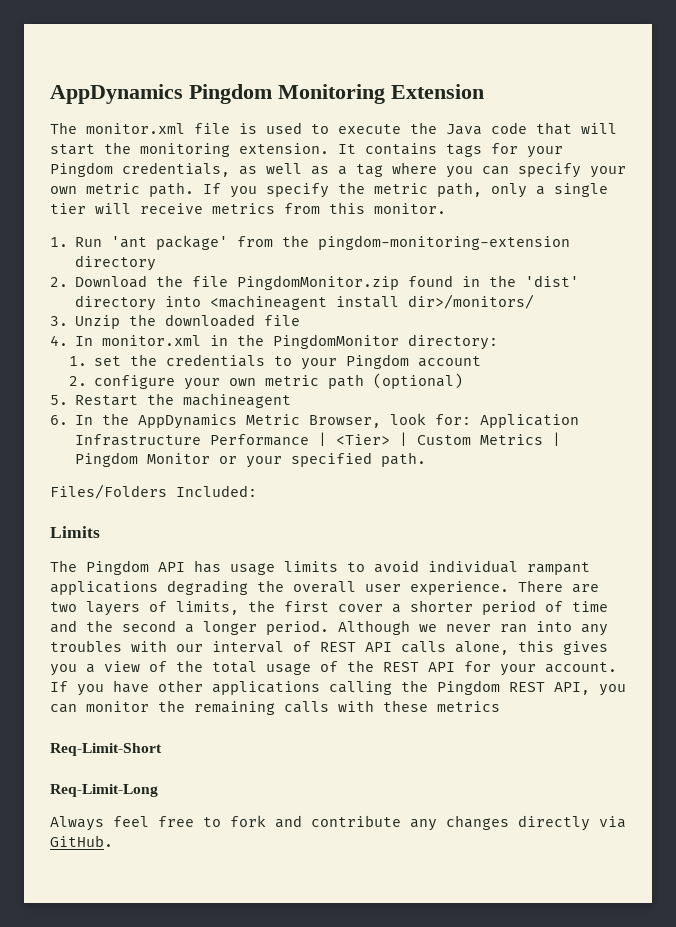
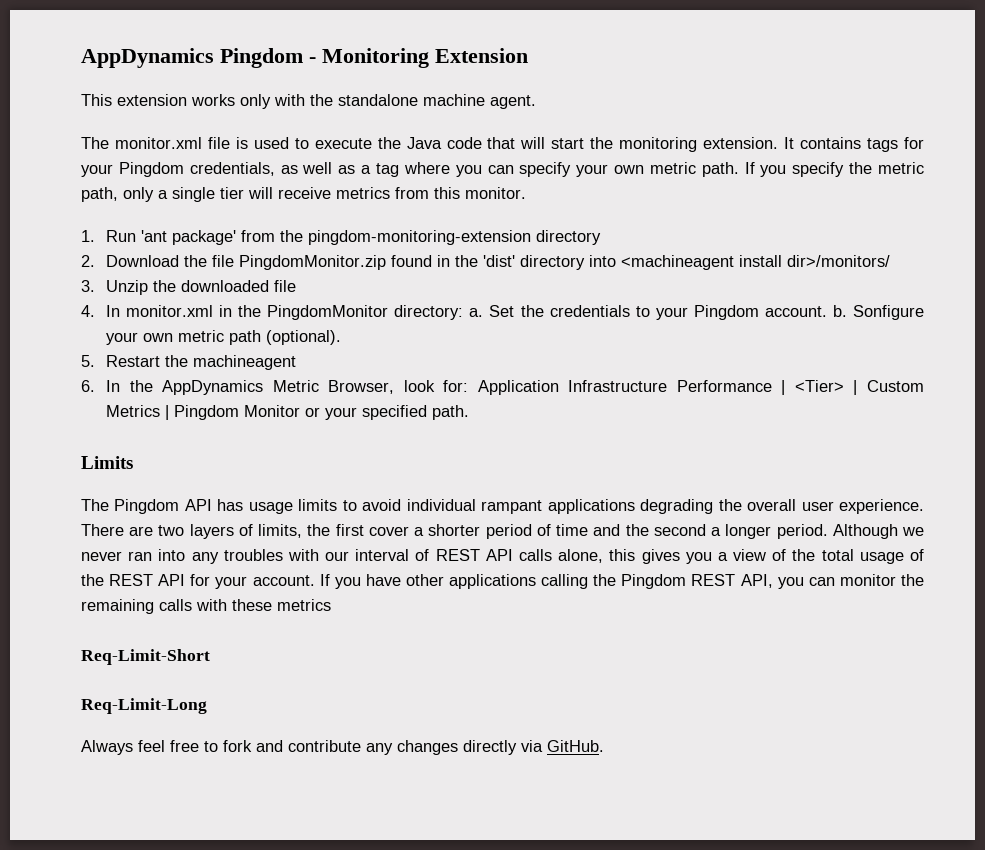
(272, 94) none -> [309,57,316,63] -
(484, 91) none -> [81,94,536,109] // This extension works only with the standalone machine agent.
[69,356,122,366] // 1. set -> [469,305,515,317] a. Set
[418,356,482,367] [69,375,176,389] account // 2. configure -> [764,305,924,320] account. b. Sonfigure
[373,373,464,389] (optional) -> [266,330,342,345] (optional).
[50,484,257,499] // Files/Folders Included: -> (470, 412) none

